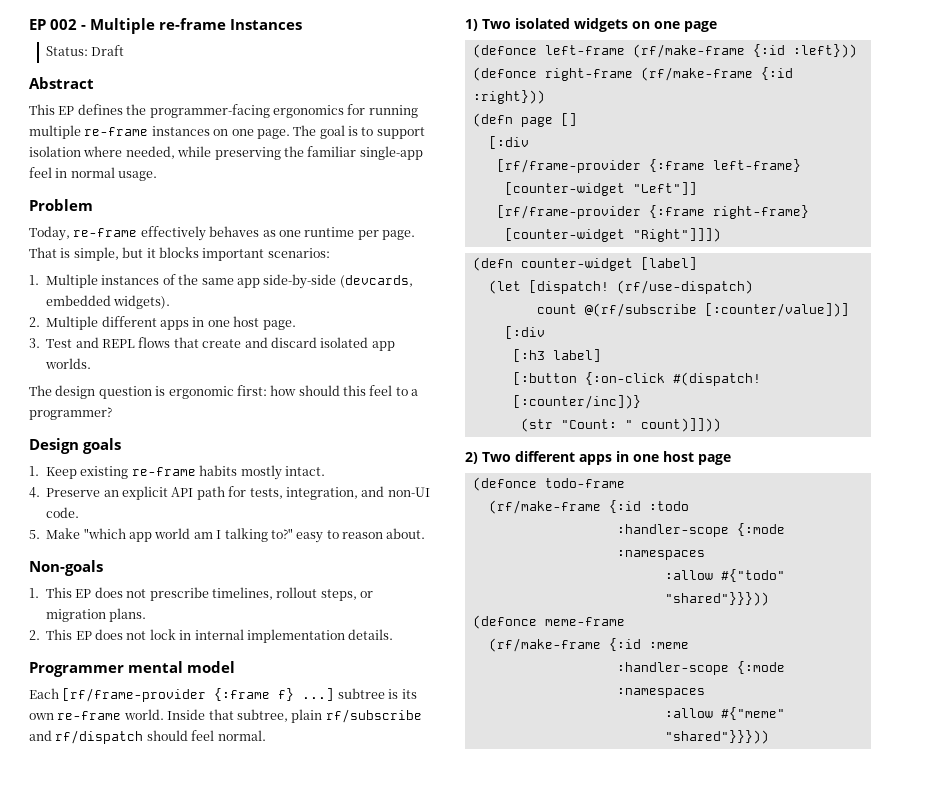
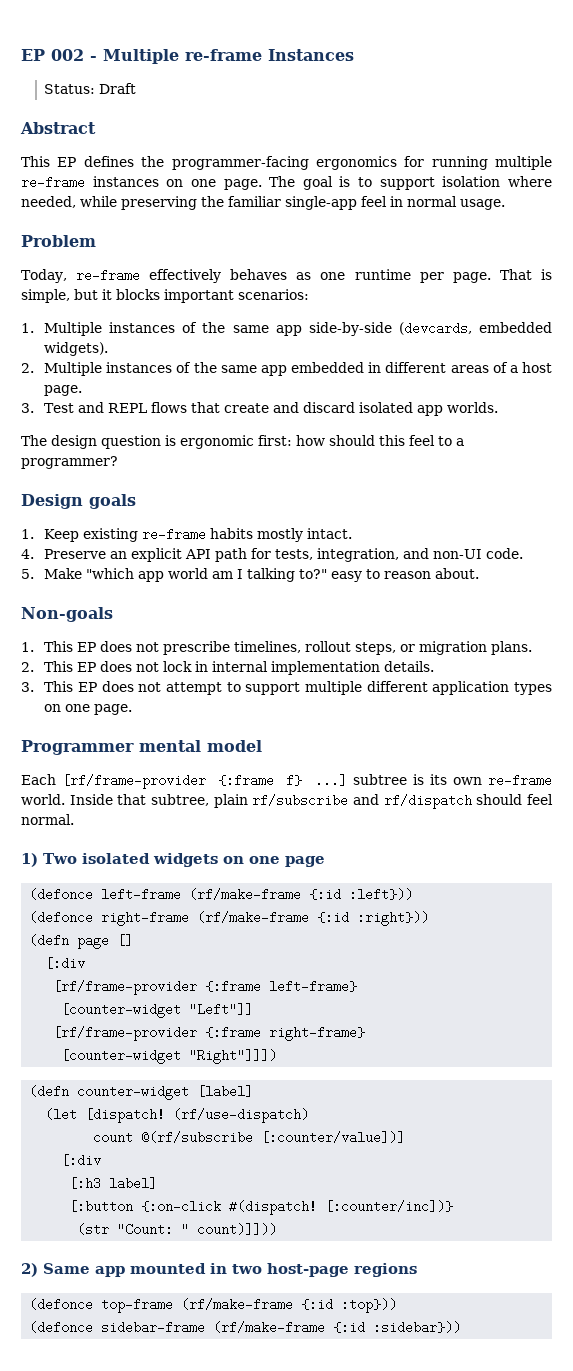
[101,316,230,330] different apps in one -> [106,362,518,376] instances of the same app embedded in different areas of a
(394, 634) none -> [21,681,553,695] [44,704,133,715] // 3. This EP does not attempt to support multiple different application types on one page.
[482,451,731,465] [472,477,625,491] [488,500,689,514] [616,523,785,537] [616,550,705,560] [664,569,785,582] [664,592,769,606] [472,615,625,629] [488,638,689,652] [616,661,785,675] [616,688,705,698] [664,707,785,720] [664,730,769,744] Two different apps in one host page // (defonce todo-frame // (rf/make-frame {:id :todo // :handler-scope {:mode :namespaces // :allow #{"todo" "shared"}}})) // (defonce meme-frame // (rf/make-frame {:id :meme // :handler-scope {:mode :namespaces // :allow #{"meme" "shared"}}})) -> [43,1263,417,1277] [29,1298,398,1313] [29,1321,462,1334] Same app mounted in two host-page regions // (defonce top-frame (rf/make-frame {:id :top})) // (defonce sidebar-frame (rf/make-frame {:id :sidebar}))

